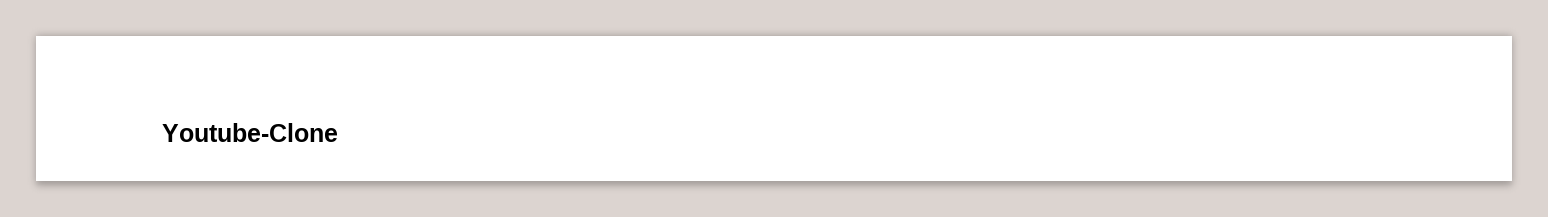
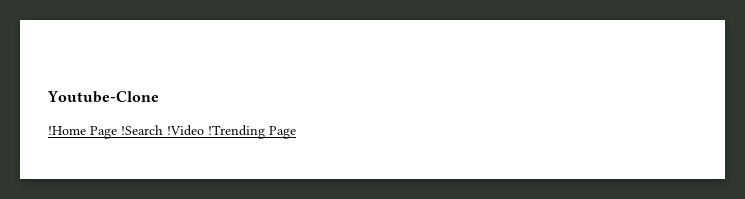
(338, 132) none -> [48,125,296,139] // !Home Page !Search !Video !Trending Page

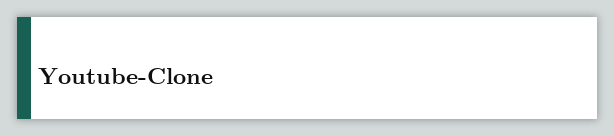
[48,125,296,139] // !Home Page !Search !Video !Trending Page -> (213, 76) none

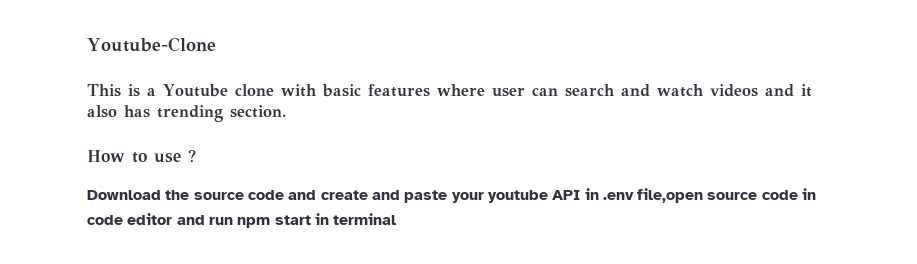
(213, 76) none -> [87,84,812,97] [87,105,286,122] [87,149,196,163] [87,188,817,203] [87,213,397,228] // This is a Youtube clone with basic features where user can search and watch videos and it also has trending section. // How to use ? // Download the source code and create and paste your youtube API in .env file,open source code in code editor and run npm start in terminal

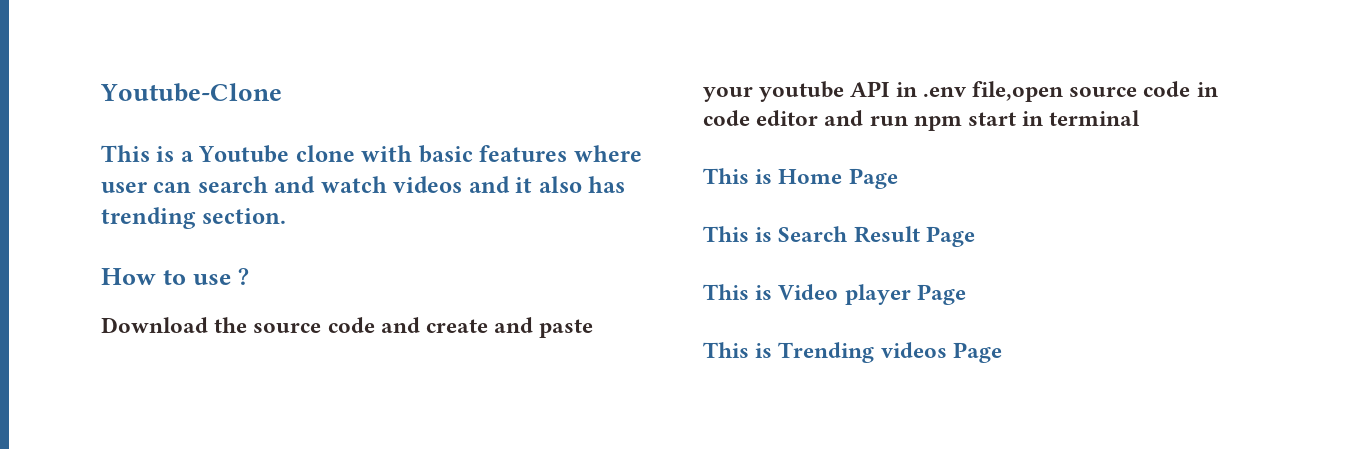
(397, 219) none -> [703,168,898,189] [703,226,975,247] [703,284,966,305] [703,342,1002,363] // This is Home Page // This is Search Result Page // This is Video player Page // This is Trending videos Page

